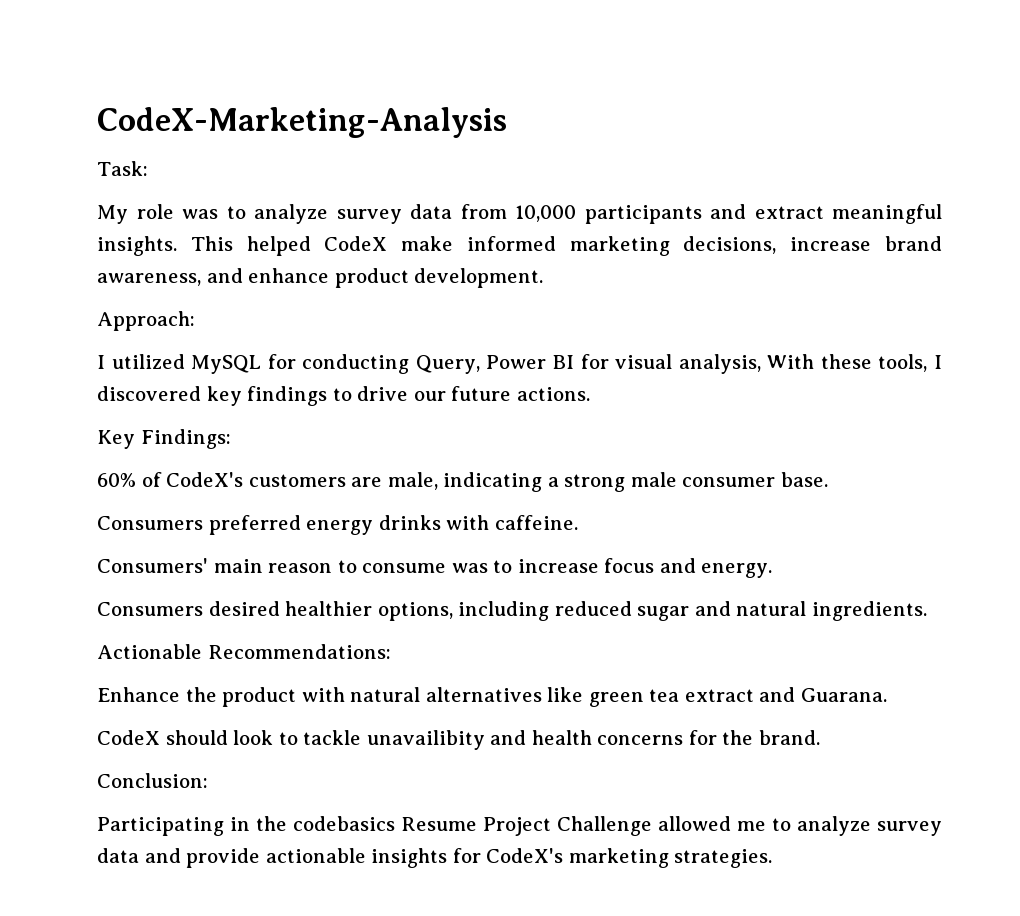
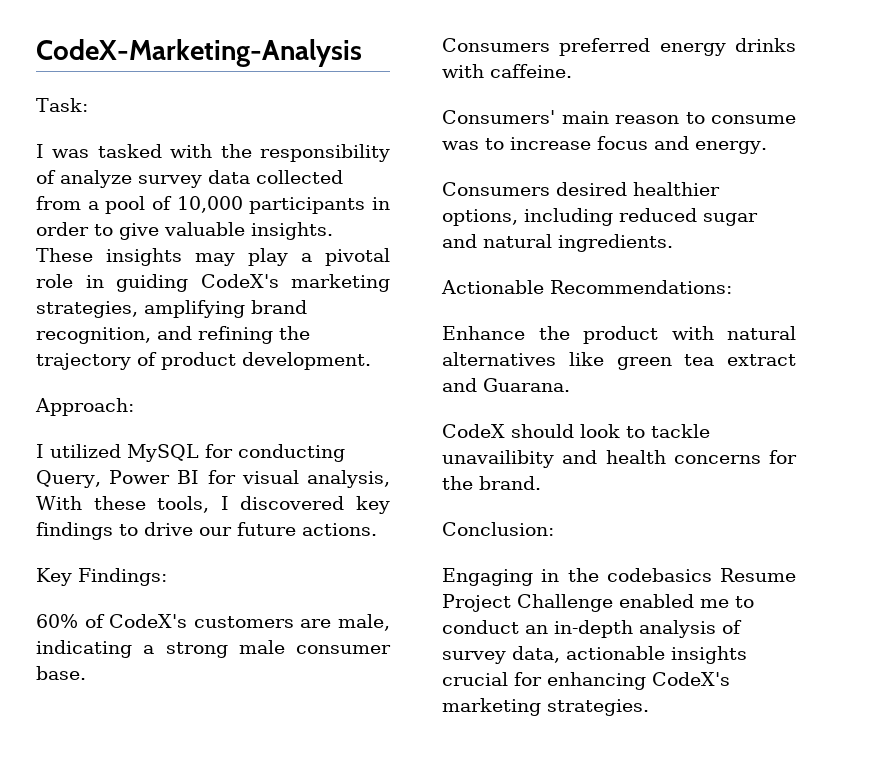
[97,204,942,224] [97,236,943,256] [97,268,330,286] My role was to analyze survey data from 10,000 participants and extract meaningful insights. This helped CodeX make informed marketing decisions, increase brand awareness, and enhance -> [36,144,390,162] [36,170,343,188] [36,196,390,214] [36,222,333,240] [36,248,390,266] [36,274,390,292] [36,300,307,318] [36,326,310,344] [36,352,157,370] I was tasked with the responsibility of analyze survey data collected from a pool of 10,000 participants in order to give valuable insights. These insights may play a pivotal role in guiding CodeX's marketing strategies, amplifying brand recognition, and refining the trajectory of
[97,817,224,836] Participating -> [442,568,533,586] Engaging
[658,816,731,831] allowed -> [619,594,694,608] enabled
[797,816,942,836] [97,848,481,868] analyze survey data and provide actionable insights for -> [442,620,742,638] [442,646,747,664] [442,672,646,690] conduct an in-depth analysis of survey data, actionable insights crucial for enhancing

